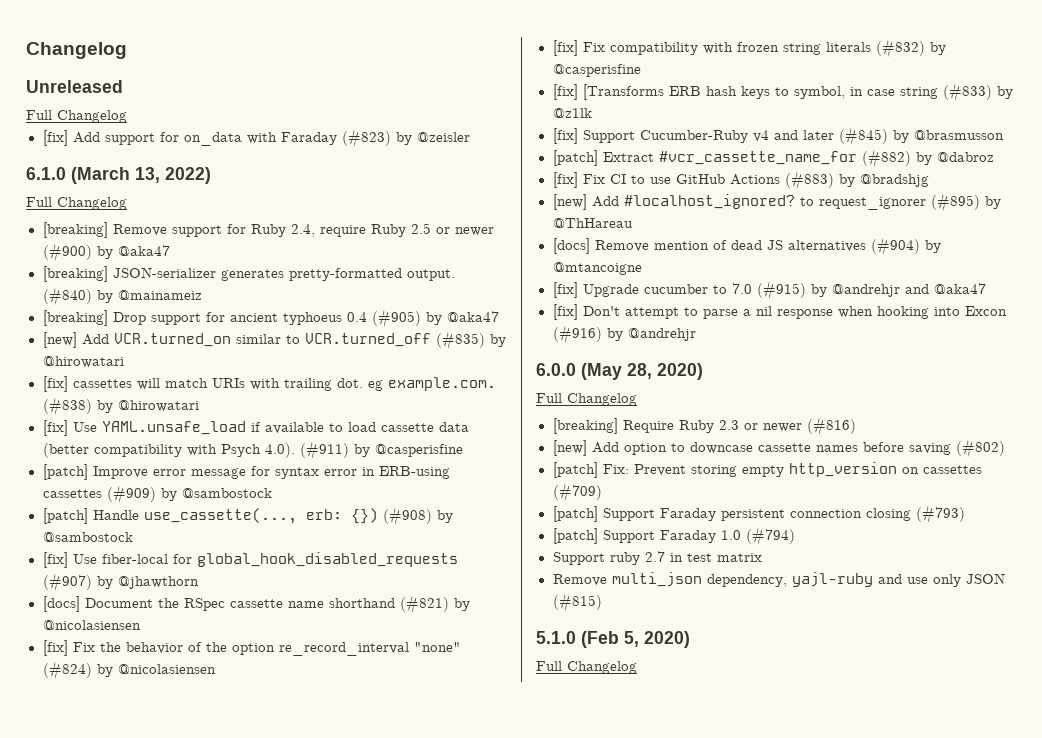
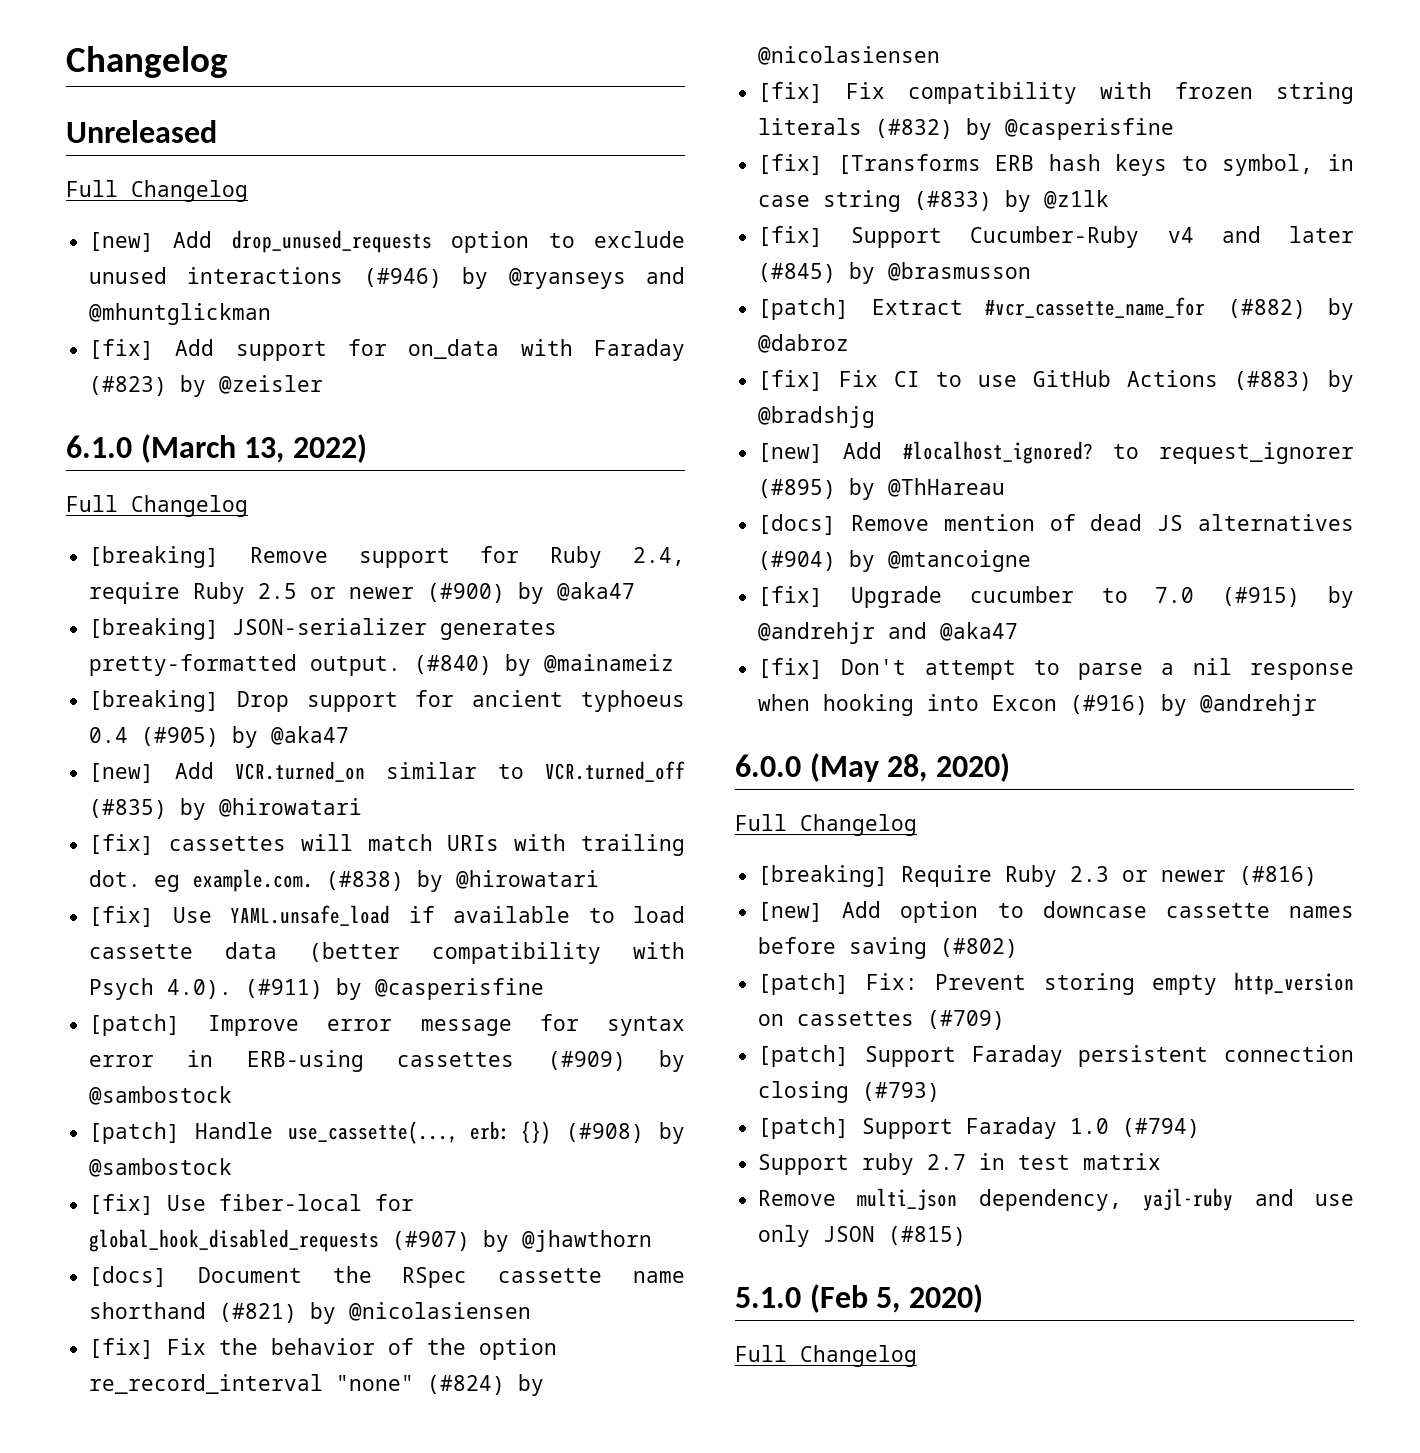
(127, 116) none -> [89,230,685,253] [89,267,685,289] [89,303,272,325] // [new] Add drop_unused_requests option to exclude unused interactions (#946) by @ryanseys and @mhuntglickman

